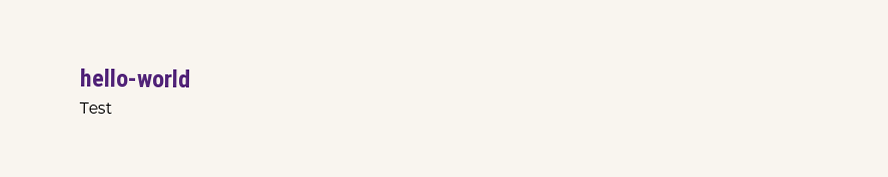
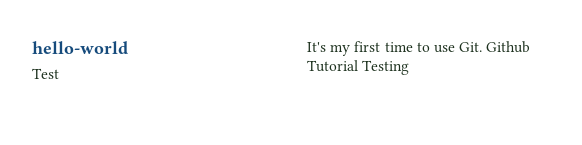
(112, 108) none -> [307,41,531,56] [307,60,410,75] // It's my first time to use Git. Github Tutorial Testing

